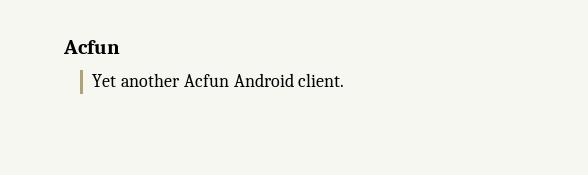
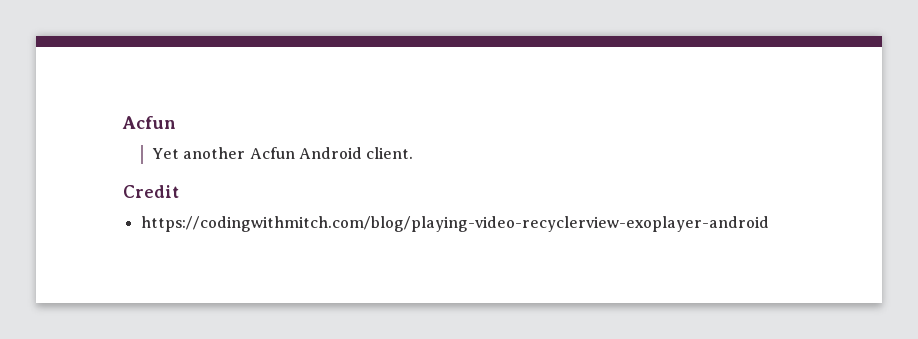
(345, 80) none -> [123,185,179,198] [140,216,769,232] // Credit // https://codingwithmitch.com/blog/playing-video-recyclerview-exoplayer-android

